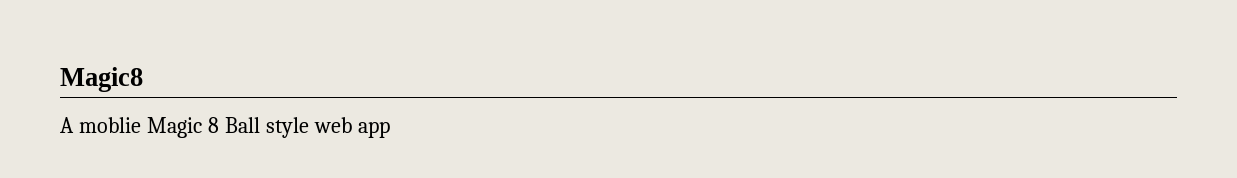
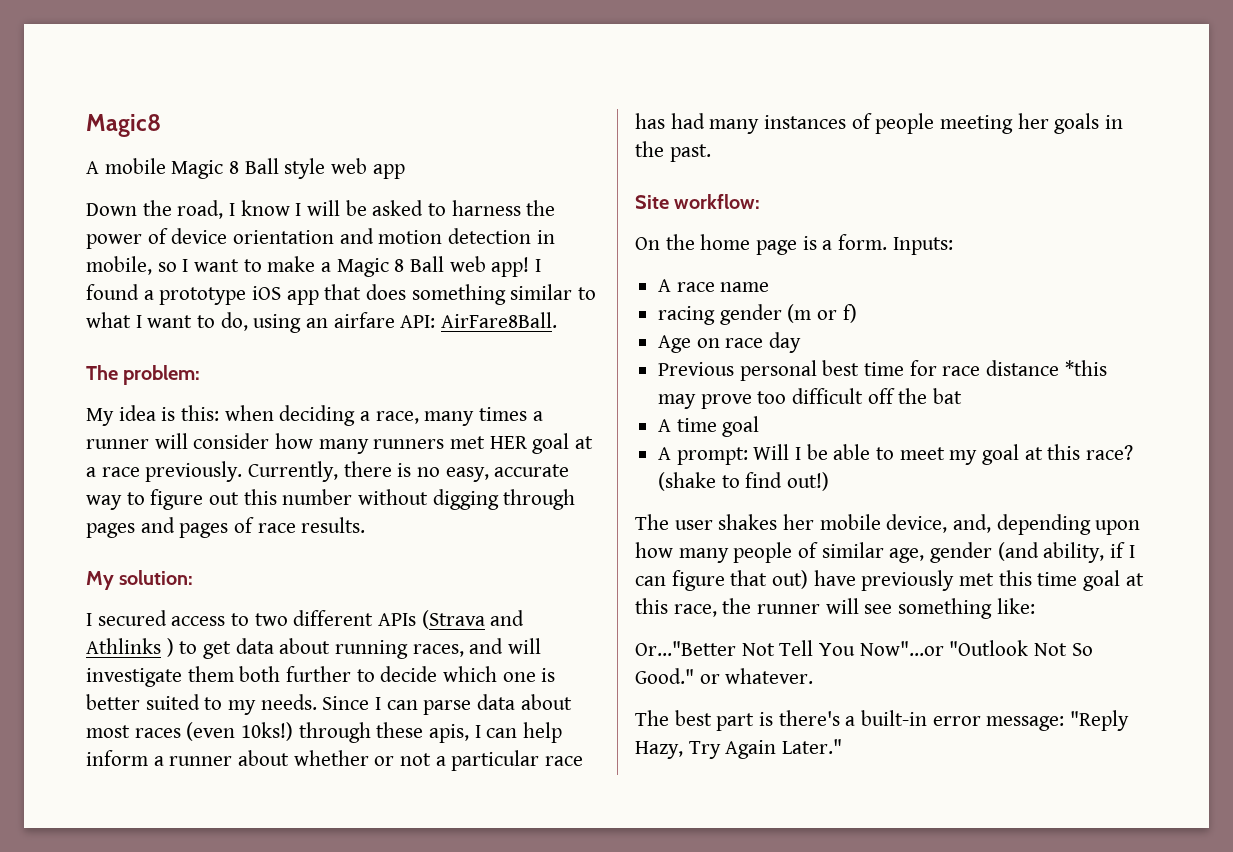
[78,117,141,133] moblie -> [104,158,166,174] mobile
(390, 129) none -> [86,200,556,219] [86,228,555,249] [86,256,542,277] [86,284,597,305] [86,312,558,333] [86,365,201,385] [86,405,543,426] [86,433,594,454] [86,461,570,482] [86,489,576,510] [86,517,366,538] [86,570,194,590] [86,610,525,629] [86,638,542,659] [86,666,556,687] [86,694,572,715] [86,722,563,743] [86,750,584,771] [635,113,1124,134] [635,141,711,162] [635,194,761,209] [635,234,953,255] [658,279,770,292] [658,304,857,325] [658,332,802,353] [658,360,1107,381] [658,388,963,409] [658,416,760,437] [658,444,1134,465] [658,472,830,491] [635,514,1141,535] [635,542,1135,563] [635,570,1144,591] [635,598,1035,619] [635,640,1093,656] [635,668,814,684] [635,710,1130,731] [635,739,843,759] // Down the road, I know I will be asked to harness the power of device orientation and motion detection in mobile, so I want to make a Magic 8 Ball web app! I found a prototype iOS app that does something similar to what I want to do, using an airfare API: AirFare8Ball. // The problem: // My idea is this: when deciding a race, many times a runner will consider how many runners met HER goal at a race previously. Currently, there is no easy, accurate way to figure out this number without digging through pages and pages of race results. // My solution: // I secured access to two different APIs (Strava and Athlinks ) to get data about running races, and will investigate them both further to decide which one is better suited to my needs. Since I can parse data about most races (even 10ks!) through these apis, I can help inform a runner about whether or not a particular race has had many instances of people meeting her goals in the past. // Site workflow: // On the home page is a form. Inputs: // A race name // racing gender (m or f) // Age on race day // Previous personal best time for race distance *this may prove too difficult off the bat // A time goal // A prompt: Will I be able to meet my goal at this race? (shake to find out!) // The user shakes her mobile device, and, depending upon how many people of similar age, gender (and ability, if I can figure that out) have previously met this time goal at this race, the runner will see something like: // Or..."Better Not Tell You Now"...or "Outlook Not So Good." or whatever. // The best part is there's a built-in error message: "Reply Hazy, Try Again Later."

